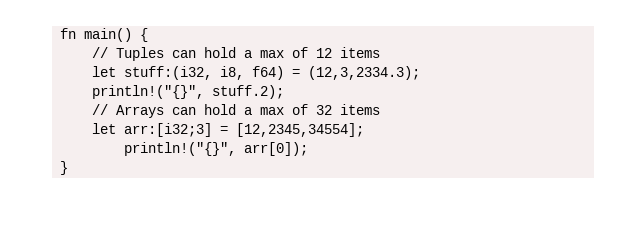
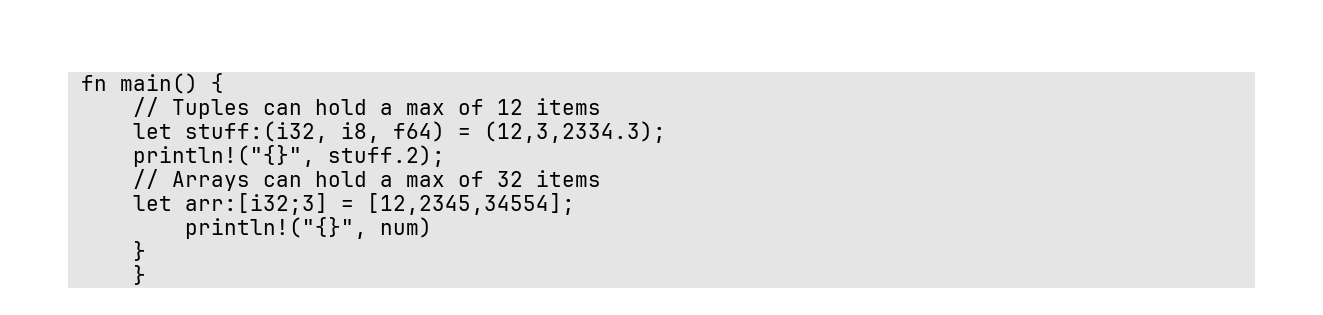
[243,142,308,156] [59,161,68,175] arr[0]); // } -> [379,217,432,238] [132,241,146,261] [132,265,146,285] num) // } // }

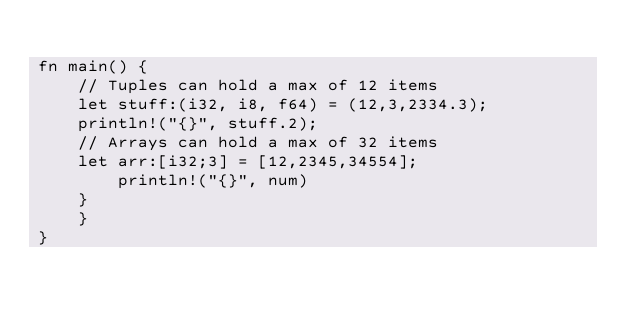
(146, 275) none -> [37,231,48,245] // }

